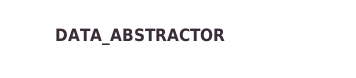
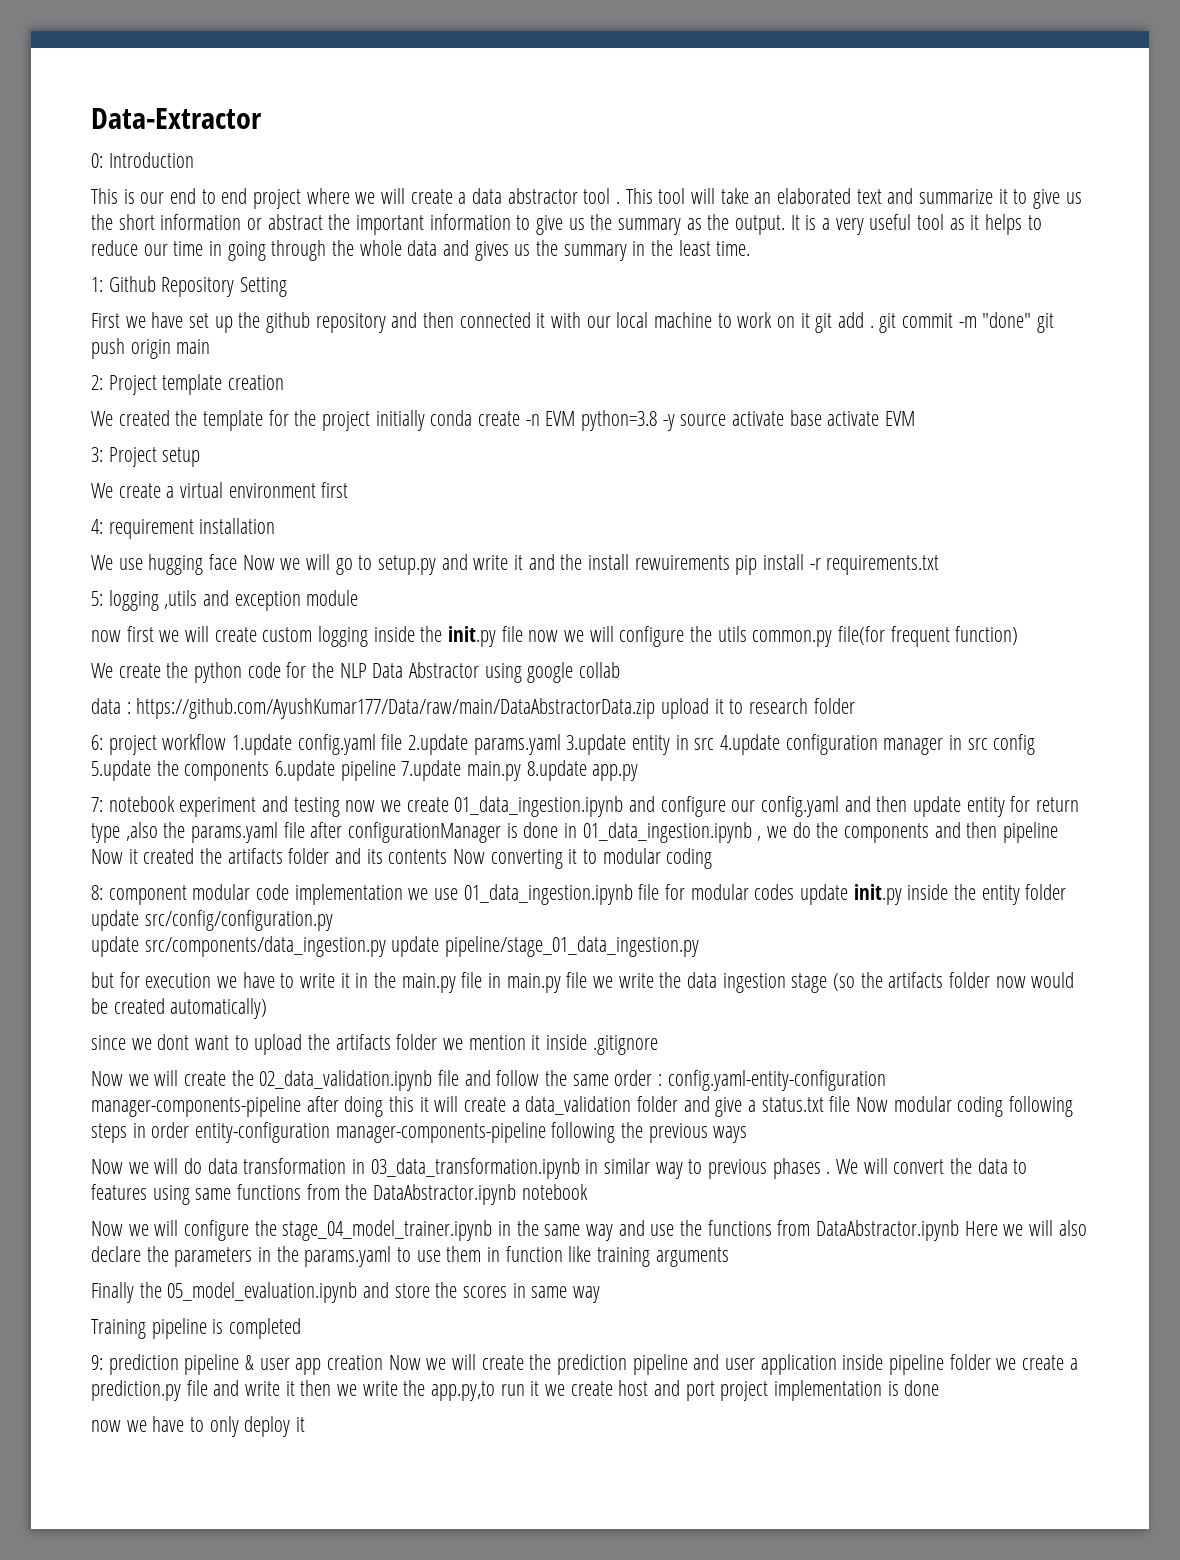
[55,28,225,46] DATA_ABSTRACTOR -> [91,108,262,129] [91,152,194,168] [91,188,1082,209] [91,214,1042,235] [91,240,751,261] [91,276,288,297] [91,312,1055,333] [91,338,211,359] [91,374,285,395] [91,410,916,431] [91,447,201,467] [91,482,349,498] [91,518,276,539] [91,554,940,575] [91,590,359,611] [91,626,1019,647] [91,662,621,683] [91,698,855,719] [91,734,1036,755] [91,760,639,781] [91,796,1080,817] [91,822,1059,843] [91,848,713,869] [91,884,1067,905] [91,910,333,931] [91,936,700,957] [91,972,1075,993] [91,998,268,1019] [91,1034,658,1055] [91,1070,886,1091] [91,1096,1074,1117] [91,1122,748,1143] [91,1158,1028,1179] [91,1184,588,1205] [91,1220,1087,1241] [91,1246,729,1267] [91,1282,601,1303] [91,1318,301,1339] [91,1354,1078,1375] [91,1380,940,1401] [91,1416,306,1437] Data-Extractor // 0: Introduction // This is our end to end project where we will create a data abstractor tool . This tool will take an elaborated text and summarize it to give us the short information or abstract the important information to give us the summary as the output. It is a very useful tool as it helps to reduce our time in going through the whole data and gives us the summary in the least time. // 1: Github Repository Setting // First we have set up the github repository and then connected it with our local machine to work on it git add . git commit -m "done" git push origin main // 2: Project template creation // We created the template for the project initially conda create -n EVM python=3.8 -y source activate base activate EVM // 3: Project setup // We create a virtual environment first // 4: requirement installation // We use hugging face Now we will go to setup.py and write it and the install rewuirements pip install -r requirements.txt // 5: logging ,utils and exception module // now first we will create custom logging inside the init.py file now we will configure the utils common.py file(for frequent function) // We create the python code for the NLP Data Abstractor using google collab // data : https://github.com/AyushKumar177/Data/raw/main/DataAbstractorData.zip upload it to research folder // 6: project workflow 1.update config.yaml file 2.update params.yaml 3.update entity in src 4.update configuration manager in src config 5.update the components 6.update pipeline 7.update main.py 8.update app.py // 7: notebook experiment and testing now we create 01_data_ingestion.ipynb and configure our config.yaml and then update entity for return type ,also the params.yaml file after configurationManager is done in 01_data_ingestion.ipynb , we do the components and then pipeline Now it created the artifacts folder and its contents Now converting it to modular coding // 8: component modular code implementation we use 01_data_ingestion.ipynb file for modular codes update init.py inside the entity folder update src/config/configuration.py // update src/components/data_ingestion.py update pipeline/stage_01_data_ingestion.py // but for execution we have to write it in the main.py file in main.py file we write the data ingestion stage (so the artifacts folder now would be created automatically) // since we dont want to upload the artifacts folder we mention it inside .gitignore // Now we will create the 02_data_validation.ipynb file and follow the same order : config.yaml-entity-configuration manager-components-pipeline after doing this it will create a data_validation folder and give a status.txt file Now modular coding following steps in order entity-configuration manager-components-pipeline following the previous ways // Now we will do data transformation in 03_data_transformation.ipynb in similar way to previous phases . We will convert the data to features using same functions from the DataAbstractor.ipynb notebook // Now we will configure the stage_04_model_trainer.ipynb in the same way and use the functions from DataAbstractor.ipynb Here we will also declare the parameters in the params.yaml to use them in function like training arguments // Finally the 05_model_evaluation.ipynb and store the scores in same way // Training pipeline is completed // 9: prediction pipeline & user app creation Now we will create the prediction pipeline and user application inside pipeline folder we create a prediction.py file and write it then we write the app.py,to run it we create host and port project implementation is done // now we have to only deploy it

